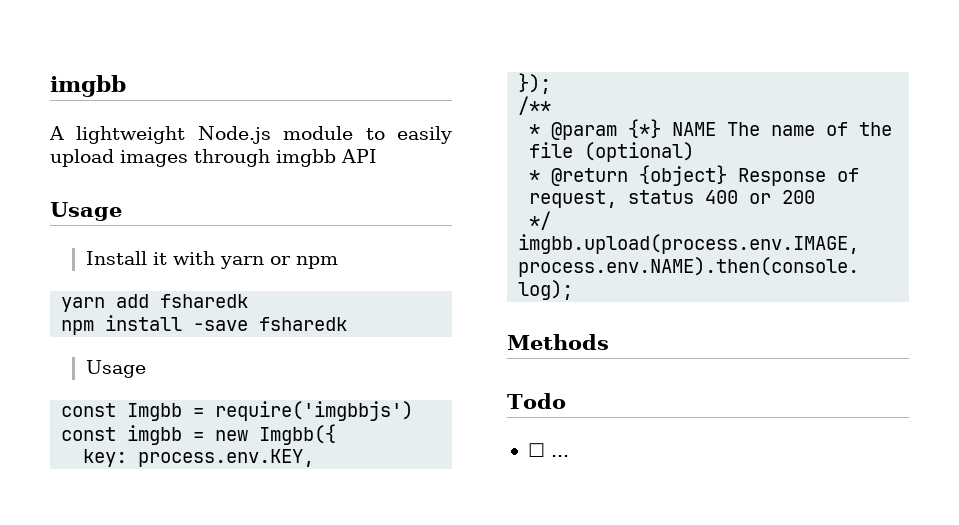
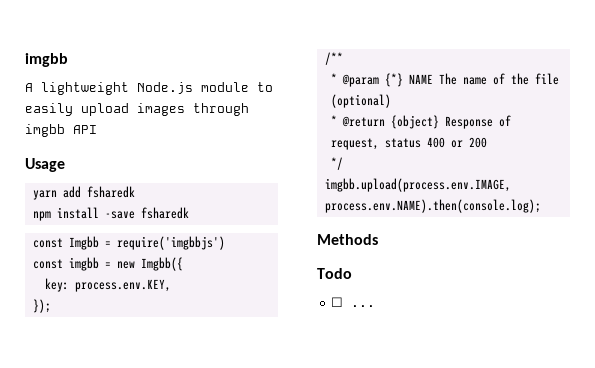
[85,251,338,269] // Install it with yarn or npm -> (65, 165) none
[85,360,146,378] // Usage -> (189, 213) none

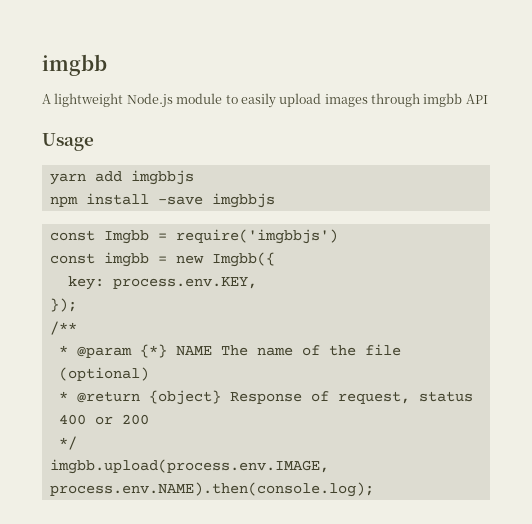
[86,186,135,198] fsharedk -> [130,170,194,185] imgbbjs
[140,207,189,219] fsharedk -> [211,193,275,208] imgbbjs
[317,234,378,245] [317,268,352,279] [331,297,376,307] // Methods // Todo // ☐ ... -> (374, 489) none

